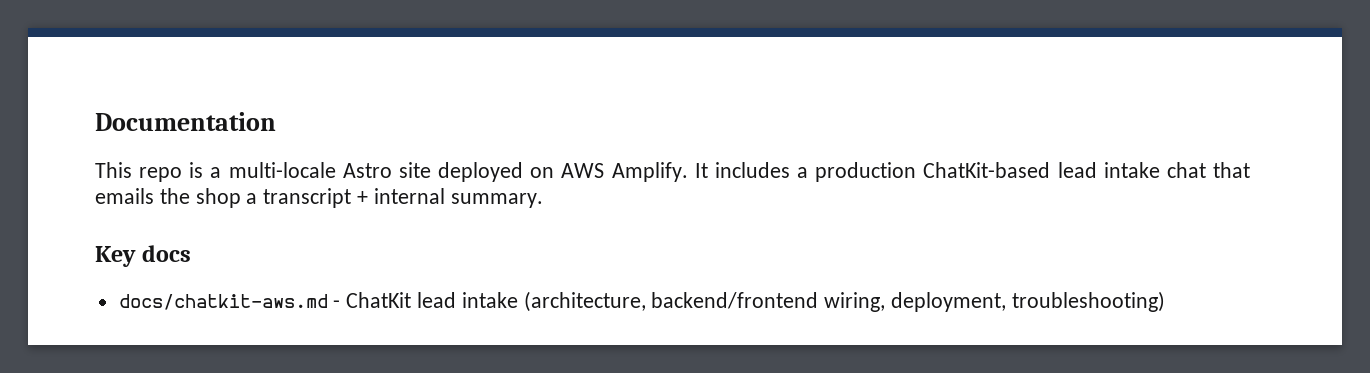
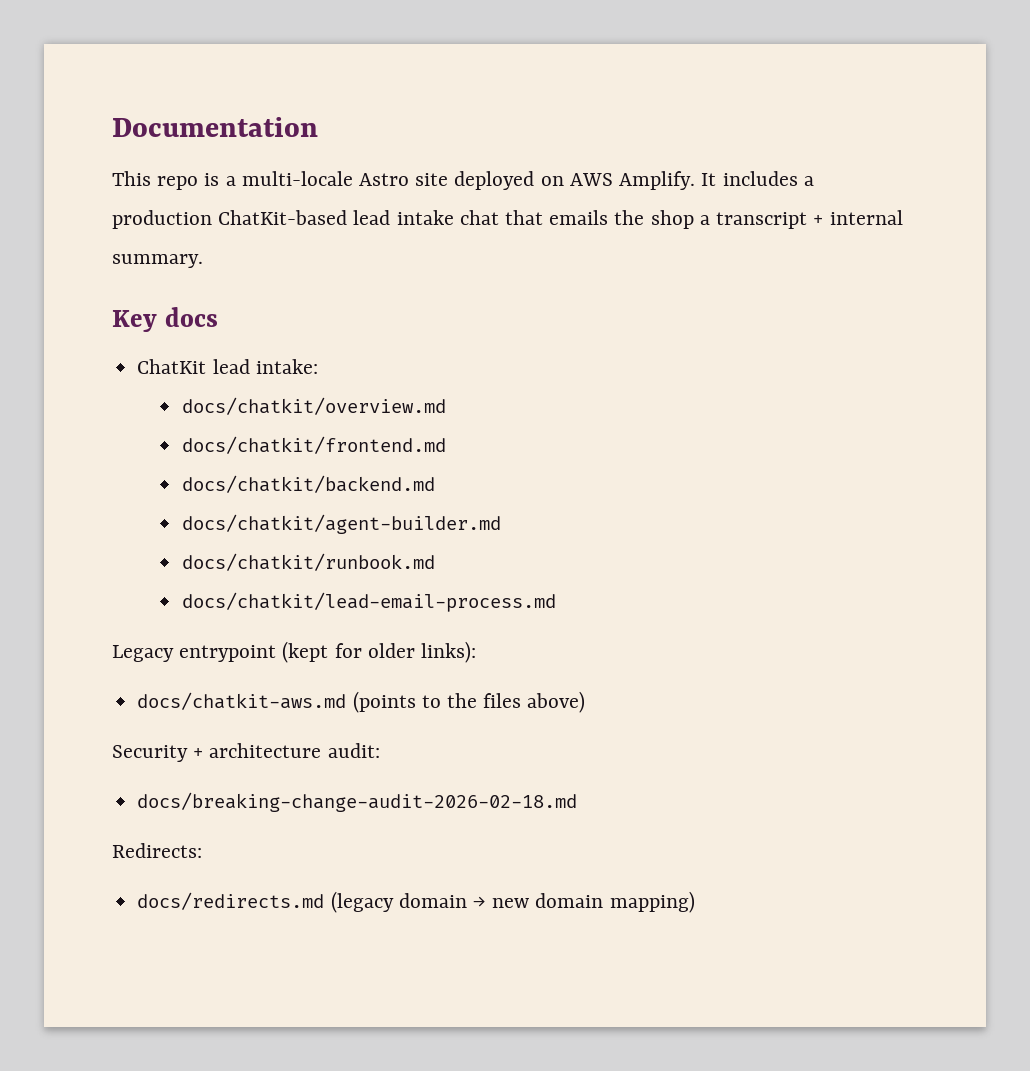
[118,291,1165,312] docs/chatkit-aws.md - ChatKit lead intake (architecture, backend/frontend wiring, deployment, troubleshooting) -> [137,359,318,374] [181,397,446,415] [181,436,446,454] [181,475,435,493] [181,514,501,534] [181,553,435,571] [181,592,556,612] [112,641,477,663] [137,691,586,713] [112,743,380,762] [137,792,578,812] [112,843,202,858] [137,891,695,913] ChatKit lead intake: // docs/chatkit/overview.md // docs/chatkit/frontend.md // docs/chatkit/backend.md // docs/chatkit/agent-builder.md // docs/chatkit/runbook.md // docs/chatkit/lead-email-process.md // Legacy entrypoint (kept for older links): // docs/chatkit-aws.md (points to the files above) // Security + architecture audit: // docs/breaking-change-audit-2026-02-18.md // Redirects: // docs/redirects.md (legacy domain → new domain mapping)

